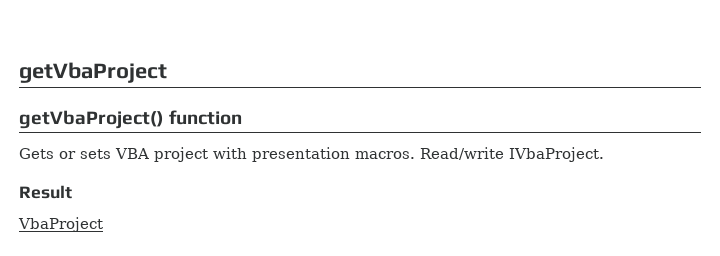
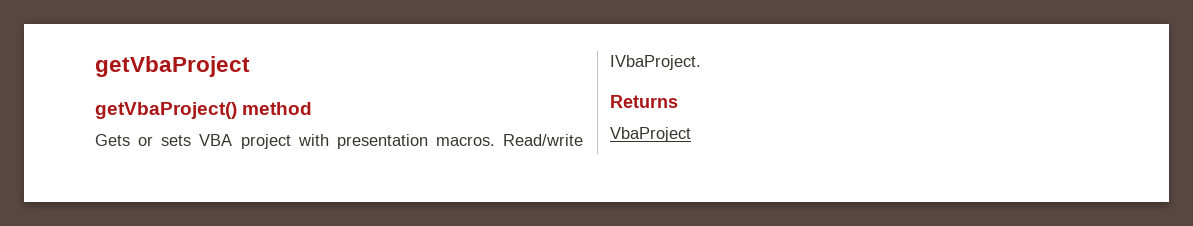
[169,110,243,125] function -> [242,102,313,115] method
[19,185,72,199] Result -> [610,95,678,108] Returns

